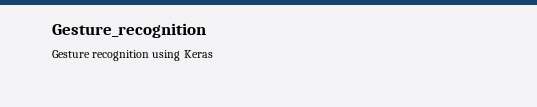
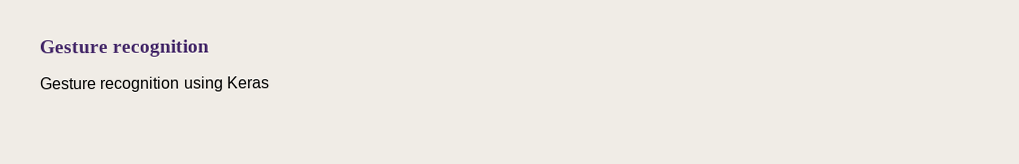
[52,23,206,38] Gesture_recognition -> [39,39,210,57] Gesture recognition

